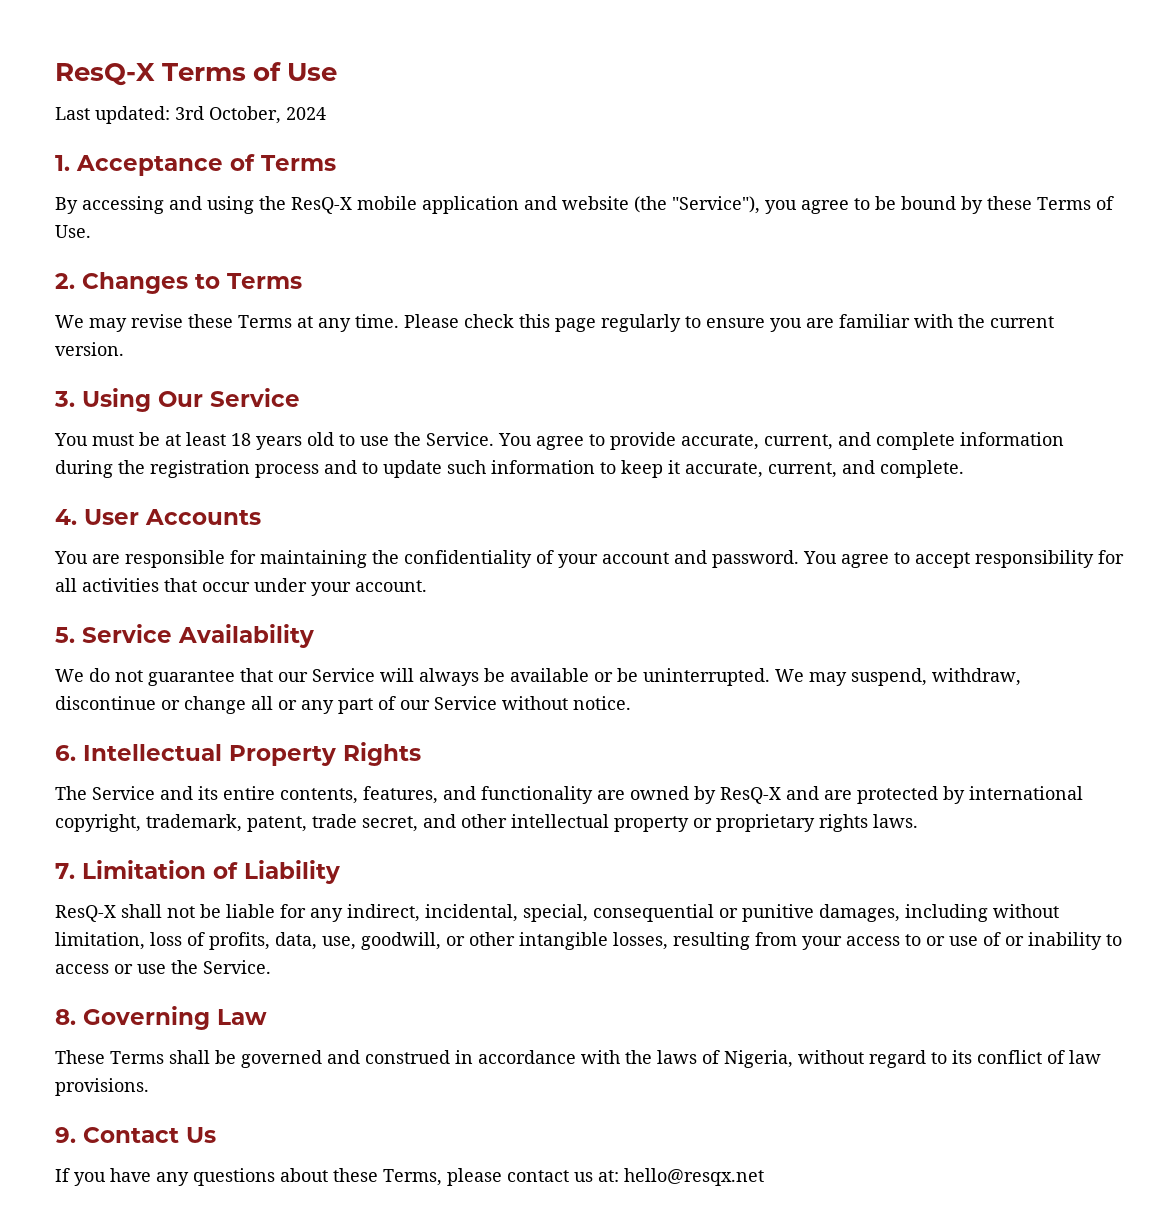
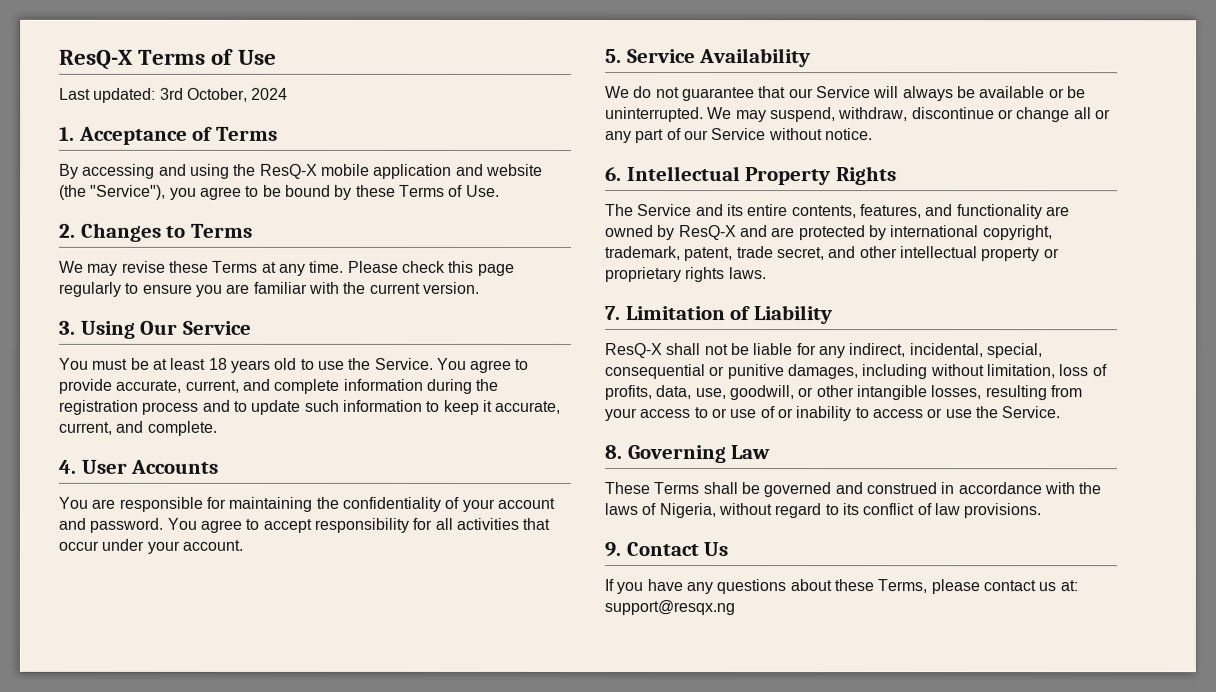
[624,1168,764,1186] hello@resqx.net -> [604,599,735,616] support@resqx.ng

